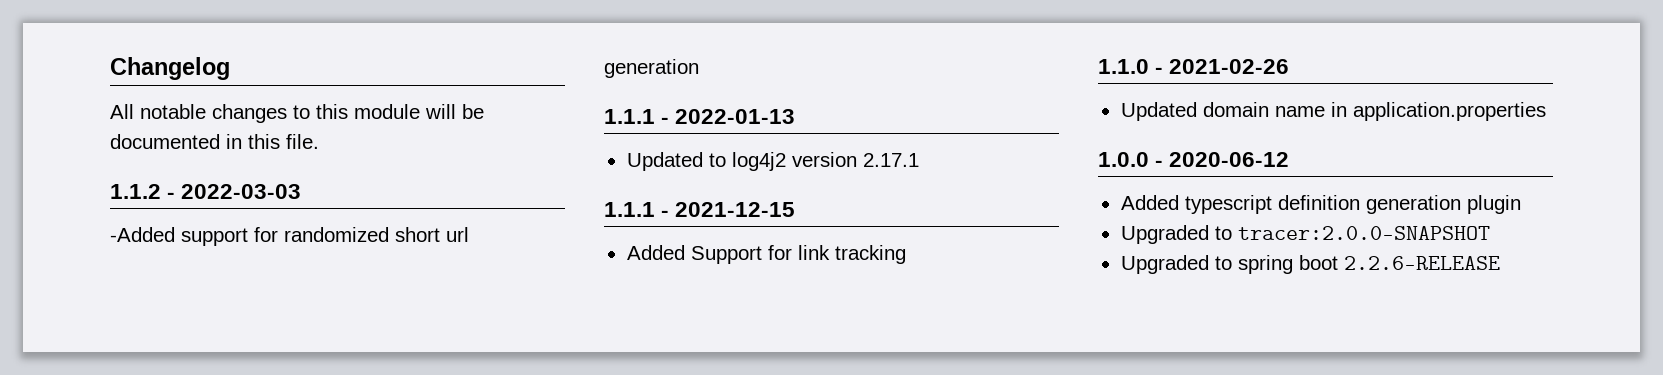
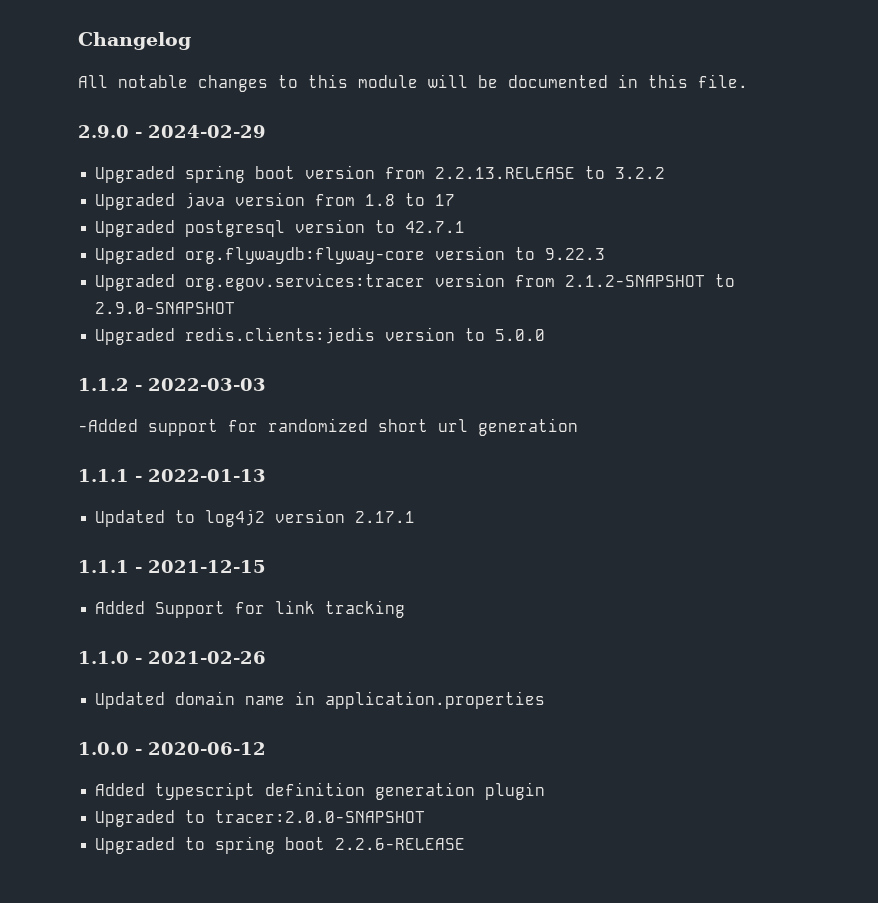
(319, 141) none -> [78,125,266,138] [95,165,666,183] [95,192,456,210] [95,219,466,237] [95,246,606,264] [95,273,736,291] [95,302,236,314] [95,327,546,345] // 2.9.0 - 2024-02-29 // Upgraded spring boot version from 2.2.13.RELEASE to 3.2.2 // Upgraded java version from 1.8 to 17 // Upgraded postgresql version to 42.7.1 // Upgraded org.flywaydb:flyway-core version to 9.22.3 // Upgraded org.egov.services:tracer version from 2.1.2-SNAPSHOT to 2.9.0-SNAPSHOT // Upgraded redis.clients:jedis version to 5.0.0

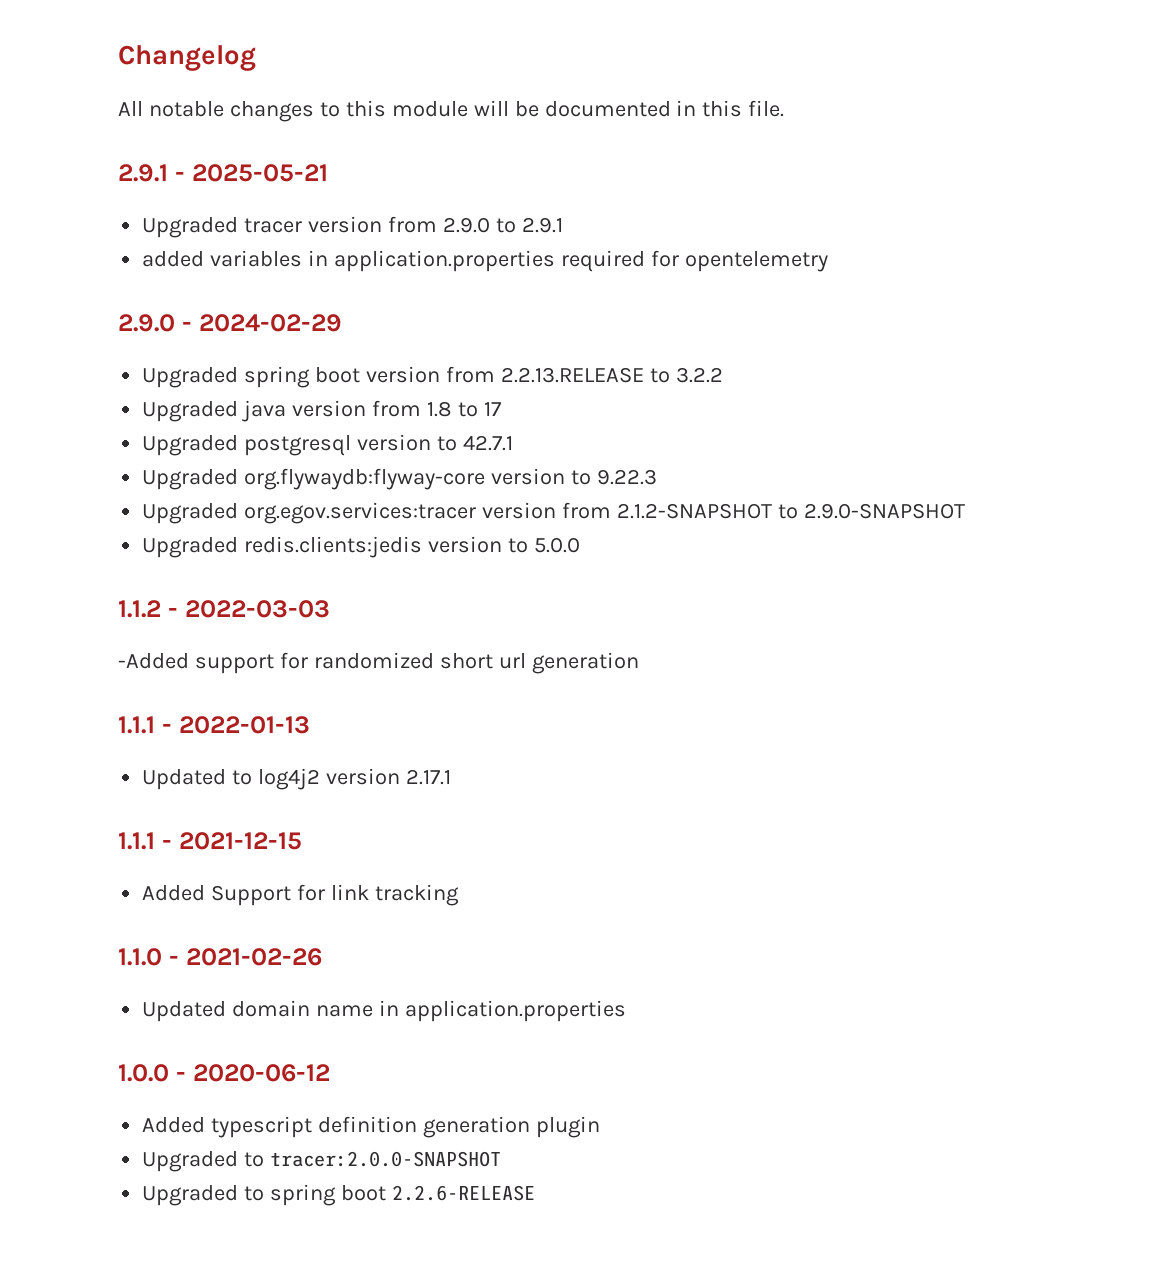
(748, 81) none -> [118,164,328,182] [142,216,563,238] [142,250,828,272] // 2.9.1 - 2025-05-21 // Upgraded tracer version from 2.9.0 to 2.9.1 // added variables in application.properties required for opentelemetry

